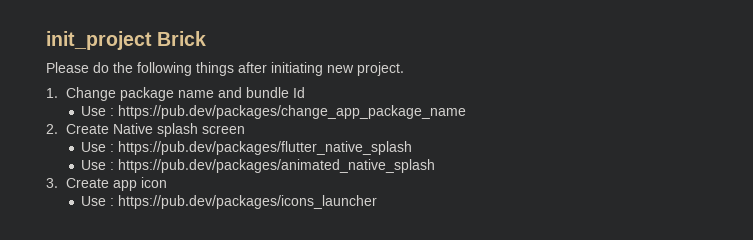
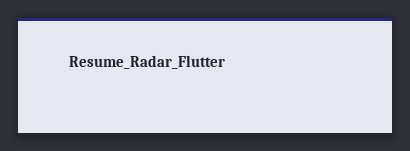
[46,31,207,50] [46,62,404,76] [46,87,306,101] [81,105,467,119] [46,123,246,137] [81,141,413,155] [81,159,436,173] [46,177,168,191] [81,195,378,209] init_project Brick // Please do the following things after initiating new project. // 1. Change package name and bundle Id // Use : https://pub.dev/packages/change_app_package_name // 2. Create Native splash screen // Use : https://pub.dev/packages/flutter_native_splash // Use : https://pub.dev/packages/animated_native_splash // 3. Create app icon // Use : https://pub.dev/packages/icons_launcher -> [69,55,225,69] Resume_Radar_Flutter

